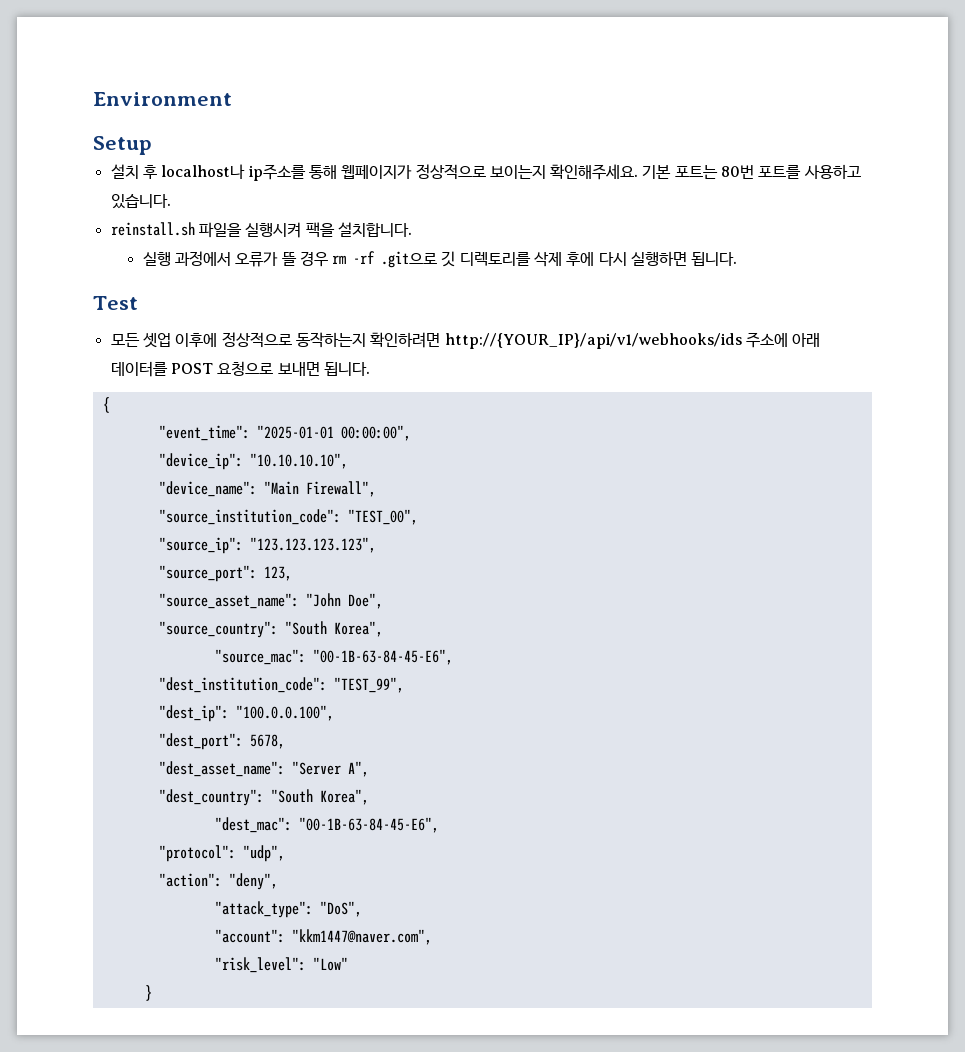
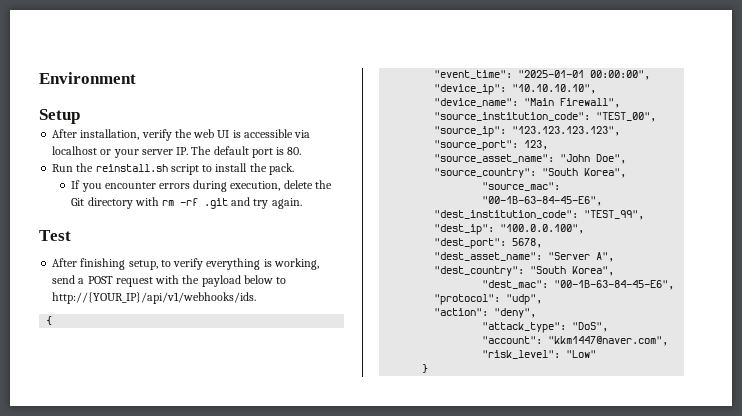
[110,164,861,181] [110,194,171,209] [110,222,412,238] [142,251,738,268] [93,296,138,310] [110,332,821,349] [110,361,370,377] 설치 후 localhost나 ip주소를 통해 웹페이지가 정상적으로 보이는지 확인해주세요. 기본 포트는 80번 포트를 사용하고 있습니다. // reinstall.sh 파일을 실행시켜 팩을 설치합니다. // 실행 과정에서 오류가 뜰 경우 rm -rf .git으로 깃 디렉토리를 삭제 후에 다시 실행하면 됩니다. // Test // 모든 셋업 이후에 정상적으로 동작하는지 확인하려면 http://{YOUR_IP}/api/v1/webhooks/ids 주소에 아래 데이터를 POST 요청으로 보내면 됩니다. -> [52,129,311,141] [52,146,302,158] [52,163,294,175] [71,180,332,192] [71,197,302,209] [39,230,71,241] [52,258,319,270] [52,275,287,287] [52,292,257,304] After installation, verify the web UI is accessible via localhost or your server IP. The default port is 80. // Run the reinstall.sh script to install the pack. // If you encounter errors during execution, delete the Git directory with rm -rf .git and try again. // Test // After finishing setup, to verify everything is working, send a POST request with the payload below to http://{YOUR_IP}/api/v1/webhooks/ids.

